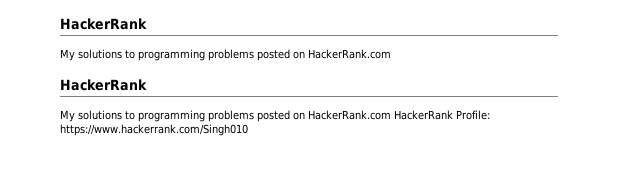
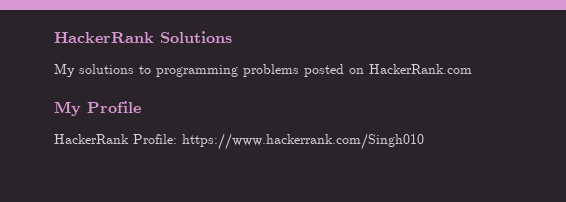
[60,18,147,30] HackerRank -> [54,31,232,43] HackerRank Solutions
[60,79,147,91] [60,110,391,122] HackerRank // My solutions to programming problems posted on HackerRank.com -> [54,101,141,116] My Profile //

